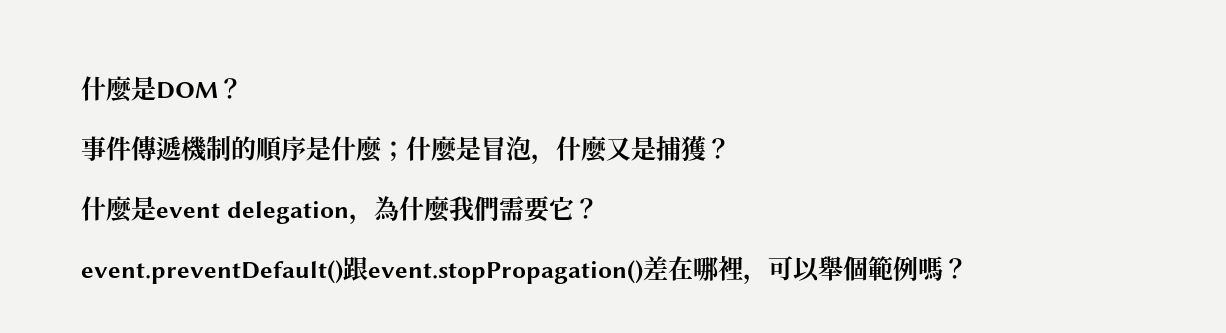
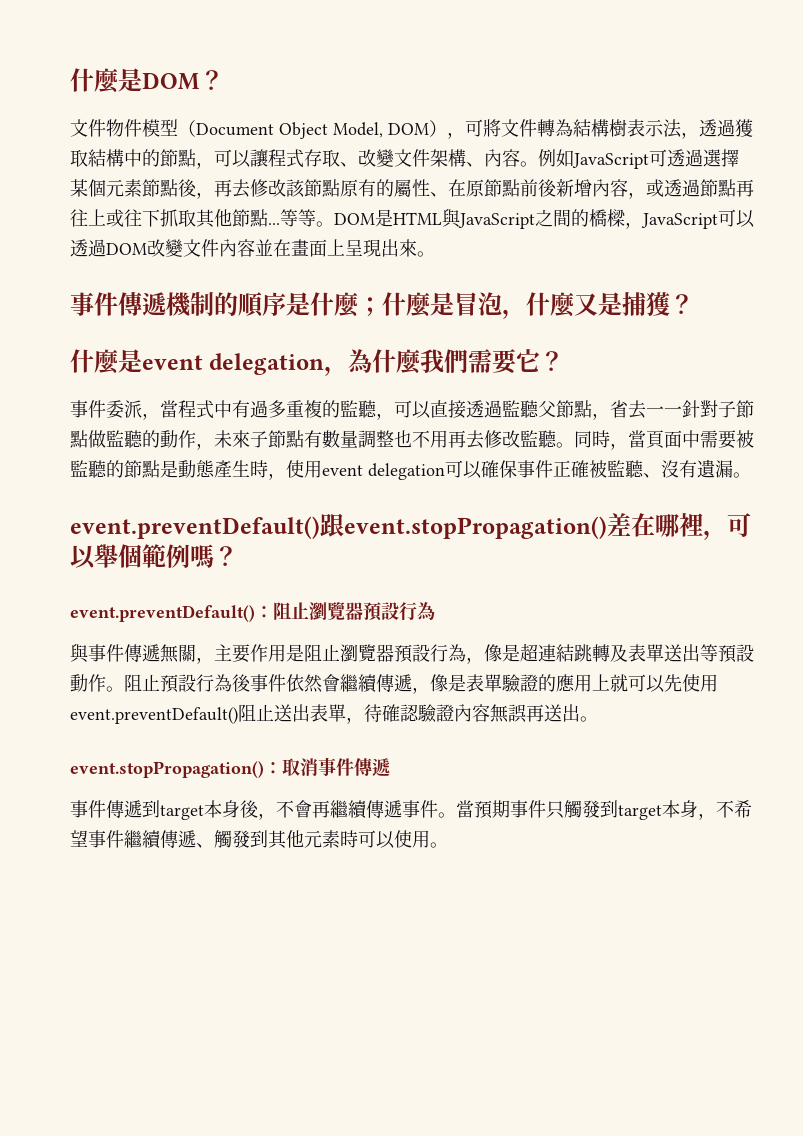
(243, 88) none -> [70,119,753,139] [70,149,739,169] [70,179,754,199] [70,208,755,229] [70,239,435,257] // 文件物件模型（Document Object Model, DOM），可將文件轉為結構樹表示法，透過獲取結構中的節點，可以讓程式存取、改變文件架構、內容。例如JavaScript可透過選擇某個元素節點後，再去修改該節點原有的屬性、在原節點前後新增內容，或透過節點再往上或往下抓取其他節點...等等。DOM是HTML與JavaScript之間的橋樑，JavaScript可以透過DOM改變文件內容並在畫面上呈現出來。
(599, 208) none -> [70,400,754,420] [70,430,754,450] [70,459,751,480] // 事件委派，當程式中有過多重複的監聽，可以直接透過監聽父節點，省去一一針對子節點做監聽的動作，未來子節點有數量調整也不用再去修改監聽。同時，當頁面中需要被監聽的節點是動態產生時，使用event delegation可以確保事件正確被監聽、沒有遺漏。
(968, 268) none -> [70,601,435,622] [70,643,754,664] [70,674,718,694] [70,704,598,724] [70,757,390,778] [70,800,752,820] [70,830,448,849] // event.preventDefault()：阻止瀏覽器預設行為 // 與事件傳遞無關，主要作用是阻止瀏覽器預設行為，像是超連結跳轉及表單送出等預設動作。阻止預設行為後事件依然會繼續傳遞，像是表單驗證的應用上就可以先使用event.preventDefault()阻止送出表單，待確認驗證內容無誤再送出。 // event.stopPropagation()：取消事件傳遞 // 事件傳遞到target本身後，不會再繼續傳遞事件。當預期事件只觸發到target本身，不希望事件繼續傳遞、觸發到其他元素時可以使用。

